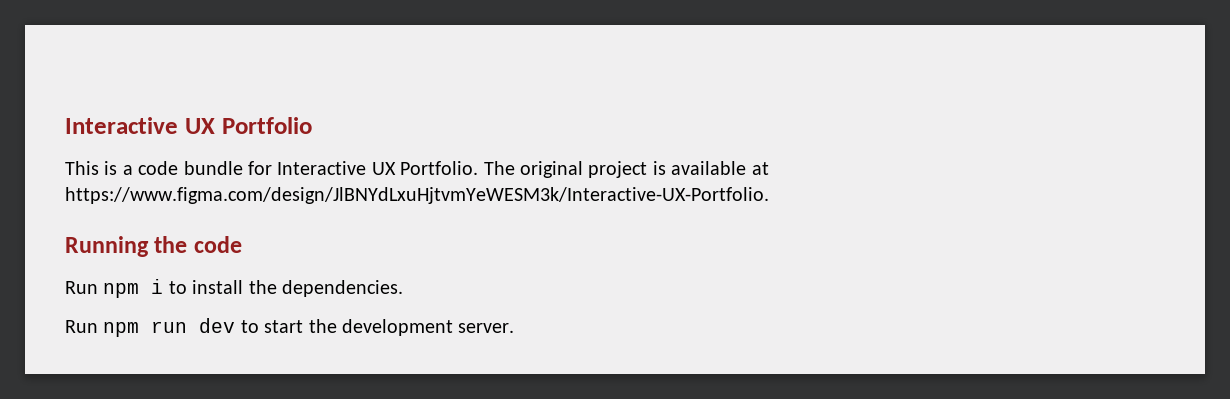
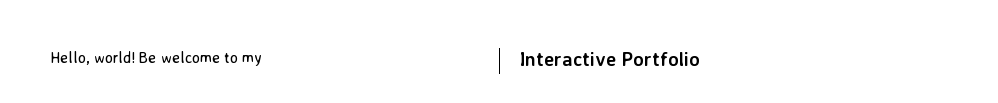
[65,117,312,134] [65,161,769,178] [65,187,769,204] [65,236,242,257] [65,279,403,298] [65,318,515,337] Interactive UX Portfolio // This is a code bundle for Interactive UX Portfolio. The original project is available at https://www.figma.com/design/JlBNYdLxuHjtvmYeWESM3k/Interactive-UX-Portfolio. // Running the code // Run npm i to install the dependencies. // Run npm run dev to start the development server. -> [50,51,262,66] [520,52,700,66] Hello, world! Be welcome to my // Interactive Portfolio

